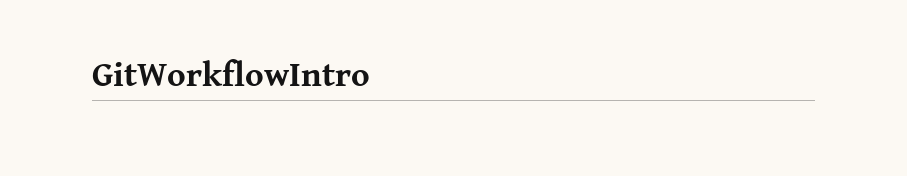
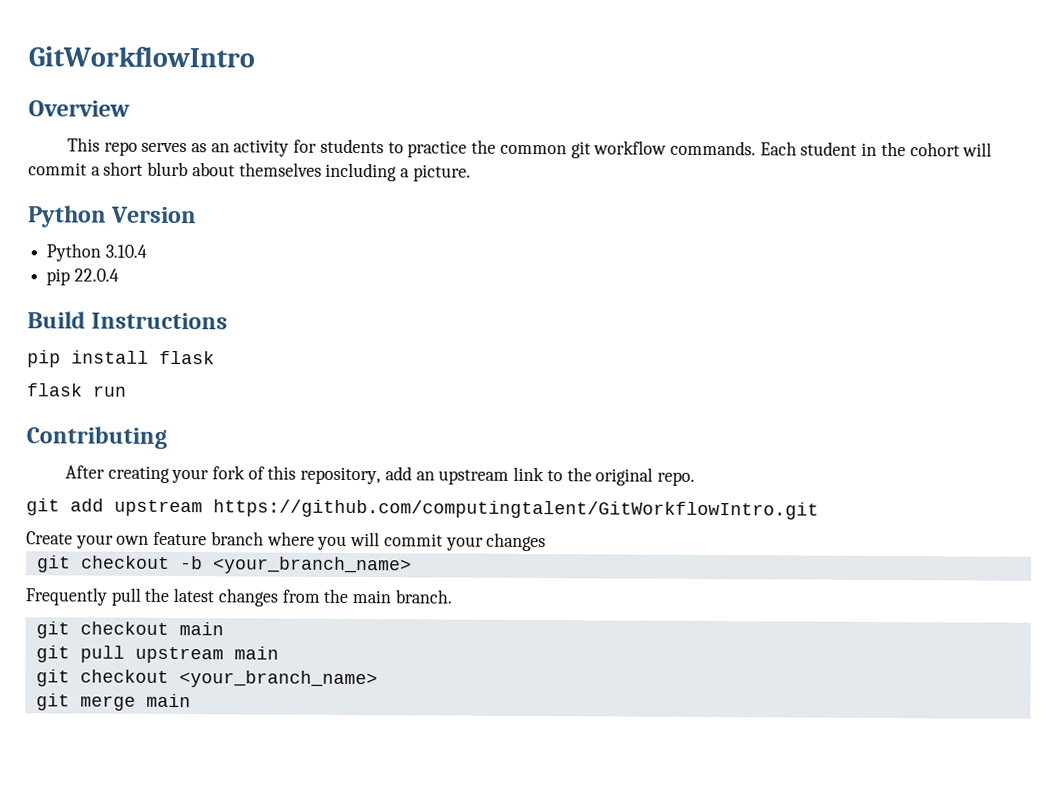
(370, 72) none -> [28,100,130,117] [66,137,993,159] [28,161,471,182] [27,205,198,228] [46,243,147,262] [46,268,119,286] [27,311,229,330] [27,350,215,368] [27,383,127,397] [26,426,167,449] [64,465,695,486] [26,498,819,520] [26,531,547,552] [36,555,412,575] [25,587,452,607] [35,621,224,639] [35,645,279,664] [35,669,378,689] [35,693,191,711] // Overview // This repo serves as an activity for students to practice the common git workflow commands. Each student in the cohort will commit a short blurb about themselves including a picture. // Python Version // Python 3.10.4 // pip 22.0.4 // Build Instructions // pip install flask // flask run // Contributing // After creating your fork of this repository, add an upstream link to the original repo. // git add upstream https://github.com/computingtalent/GitWorkflowIntro.git // Create your own feature branch where you will commit your changes // git checkout -b <your_branch_name> // Frequently pull the latest changes from the main branch. // git checkout main // git pull upstream main // git checkout <your_branch_name> // git merge main

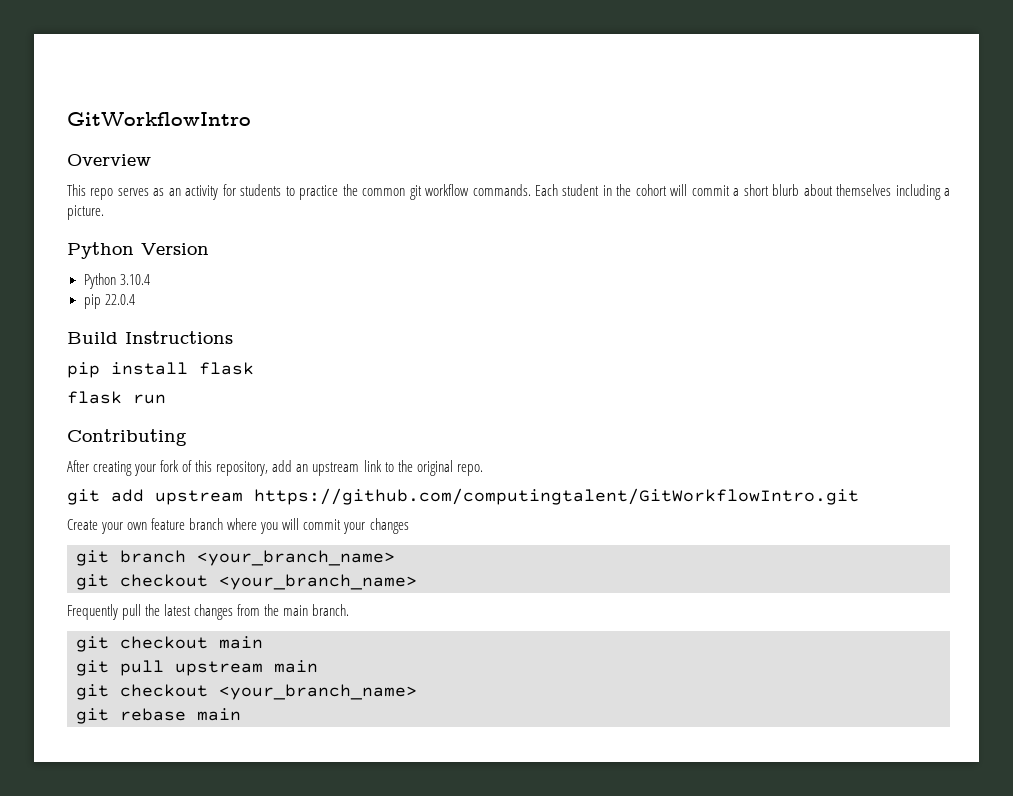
[36,555,203,573] // git checkout -b -> [76,550,395,566] [76,574,208,590] // git branch <your_branch_name> // git checkout
[79,695,136,711] merge -> [120,708,186,721] rebase

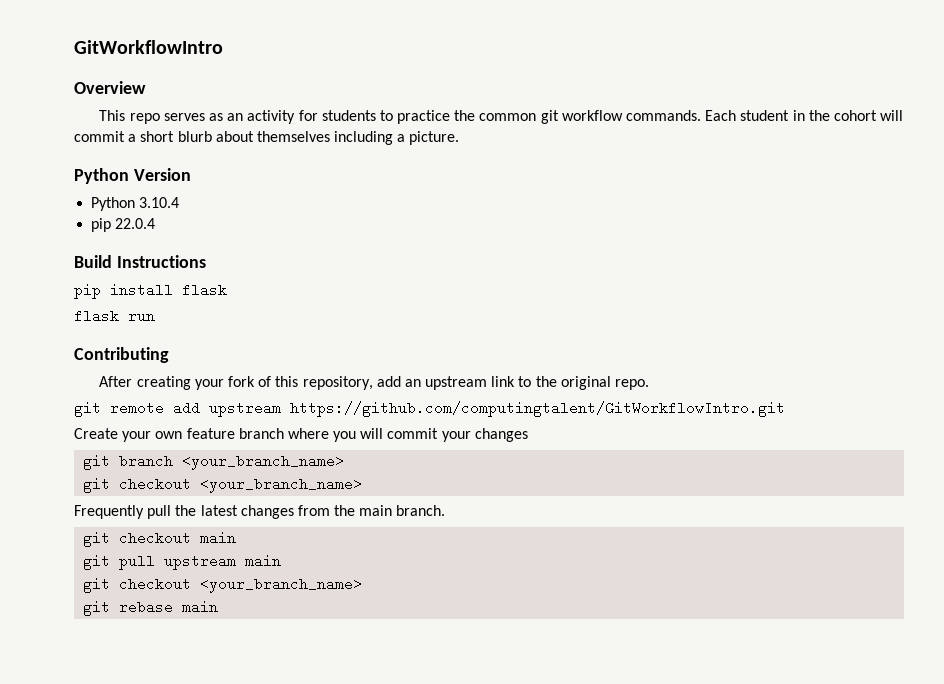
(100, 497) none -> [110,401,164,415] remote

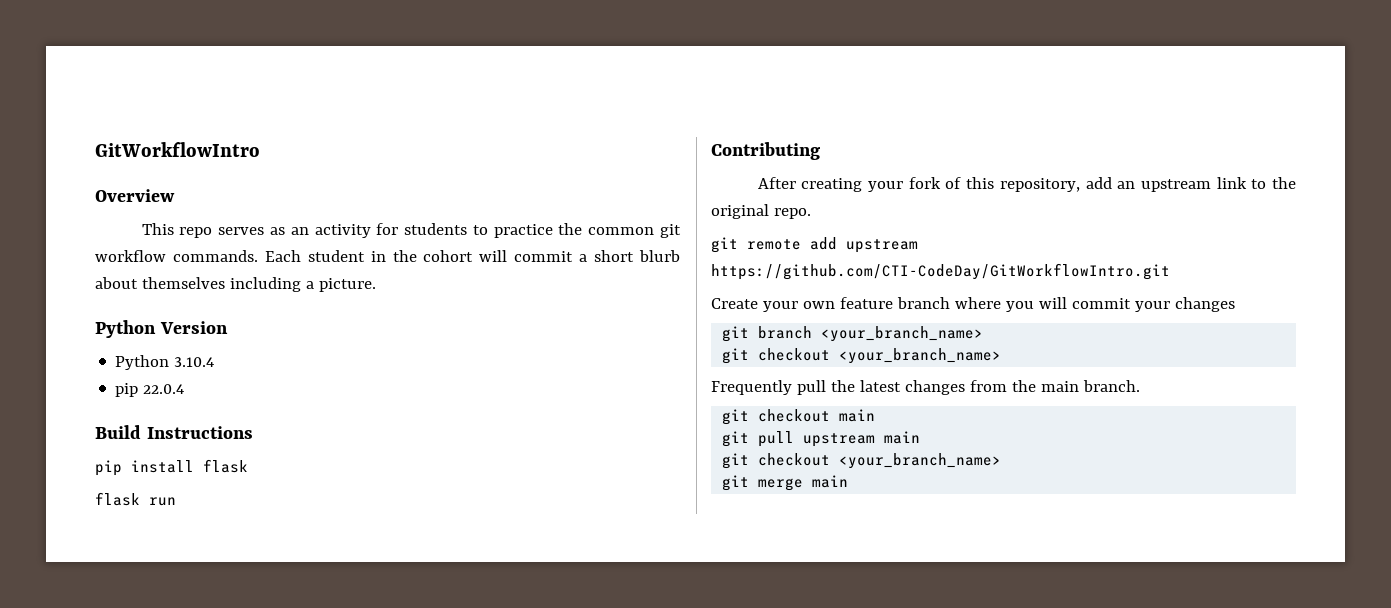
[290,401,785,417] https://github.com/computingtalent/GitWorkflowIntro.git -> [711,263,1170,280] https://github.com/CTI-CodeDay/GitWorkflowIntro.git
[119,600,174,614] rebase -> [758,478,804,491] merge

